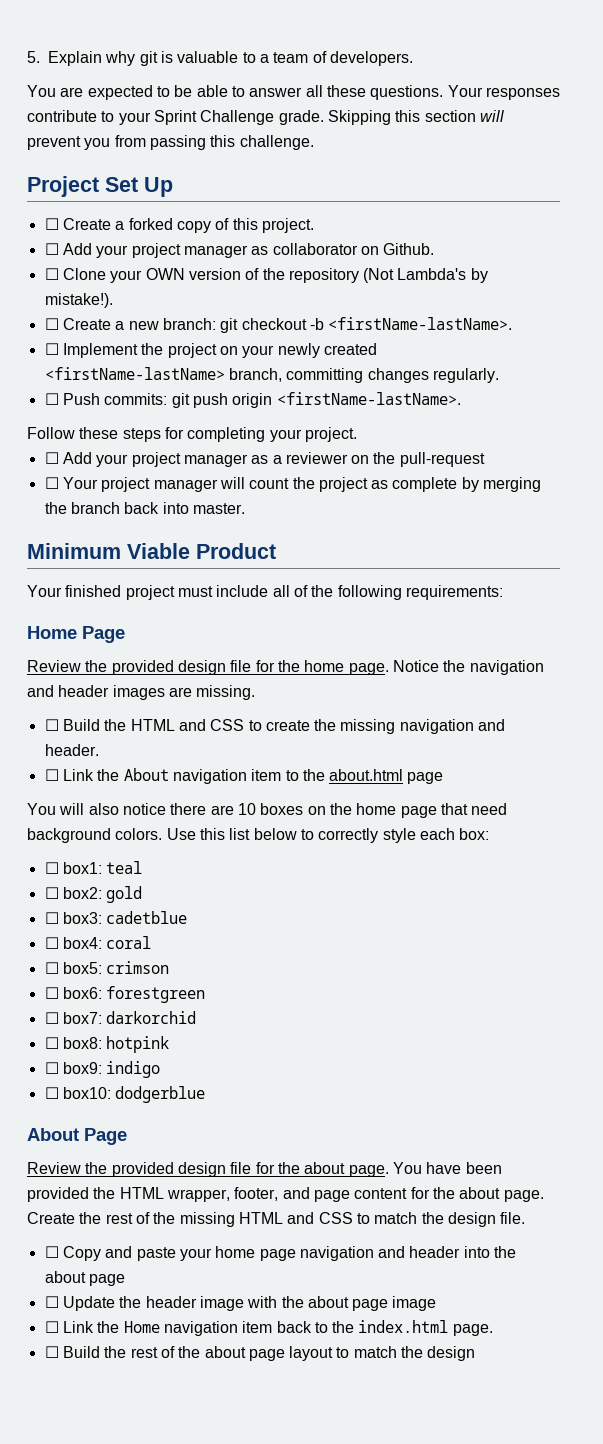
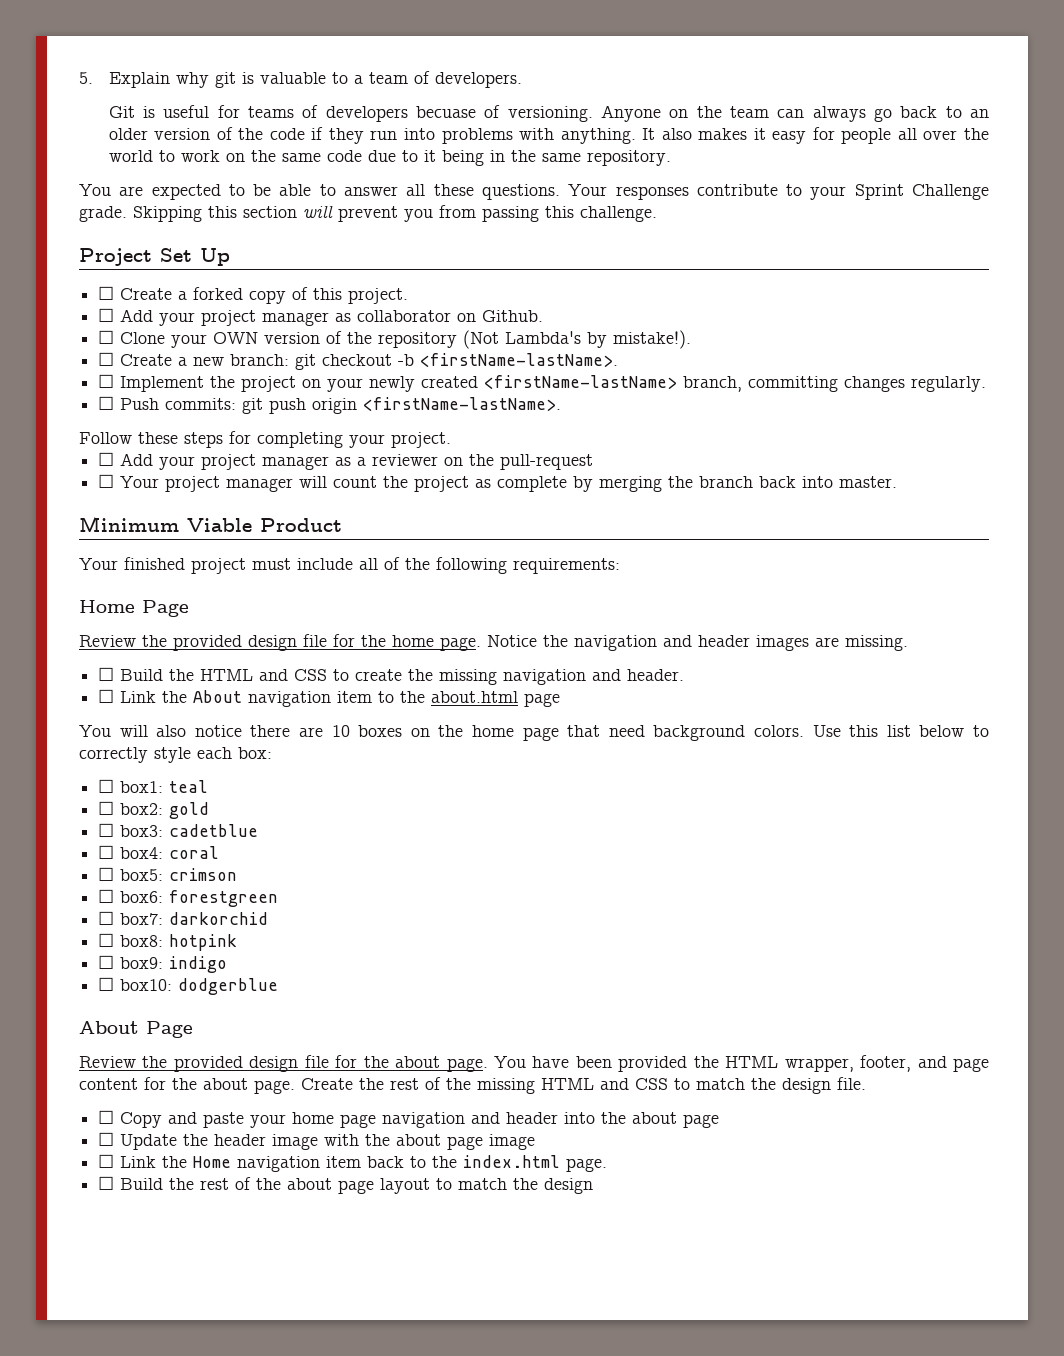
(413, 58) none -> [108,105,989,122] [108,127,989,144] [108,150,671,166] // Git is useful for teams of developers becuase of versioning. Anyone on the team can always go back to an older version of the code if they run into problems with anything. It also makes it easy for people all over the world to work on the same code due to it being in the same repository.

